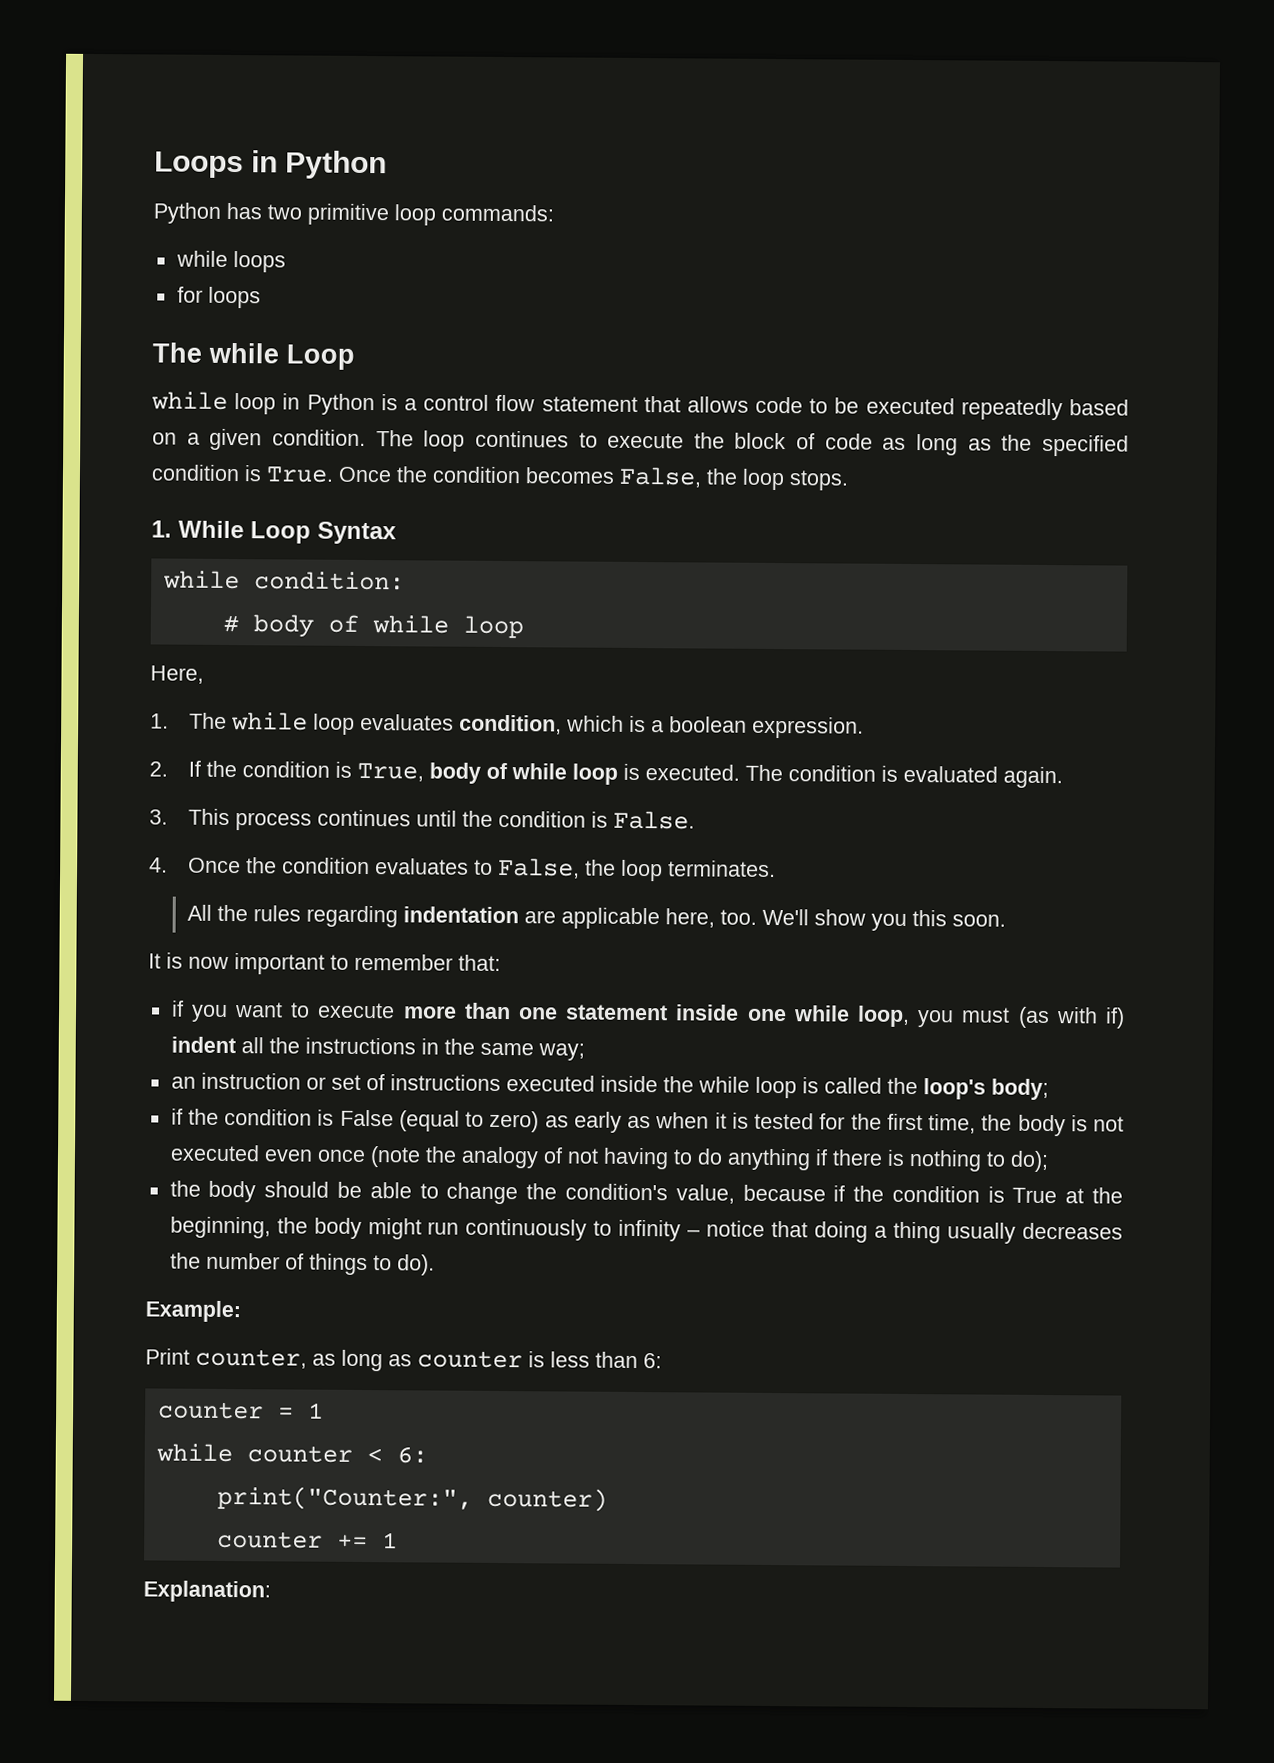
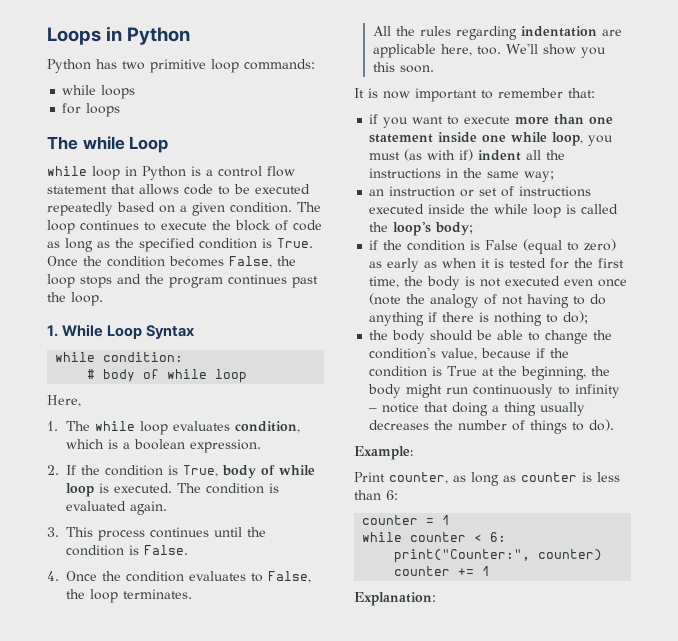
[789,470,849,491] stops. -> [80,274,318,288] [47,292,103,306] stops and the program continues past the loop.

